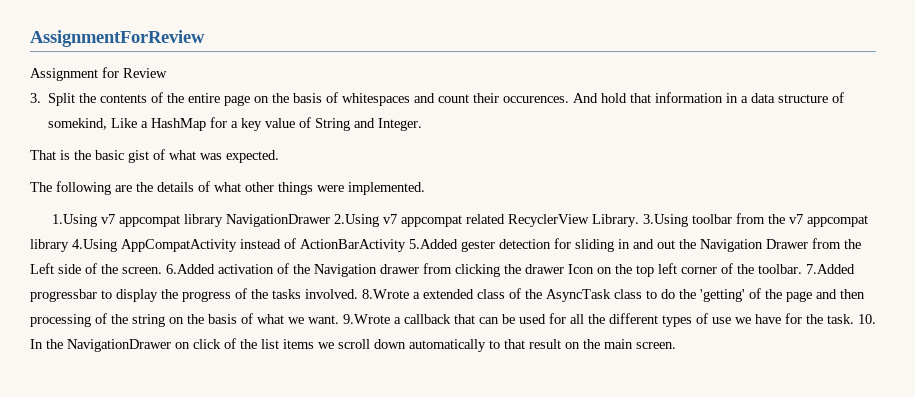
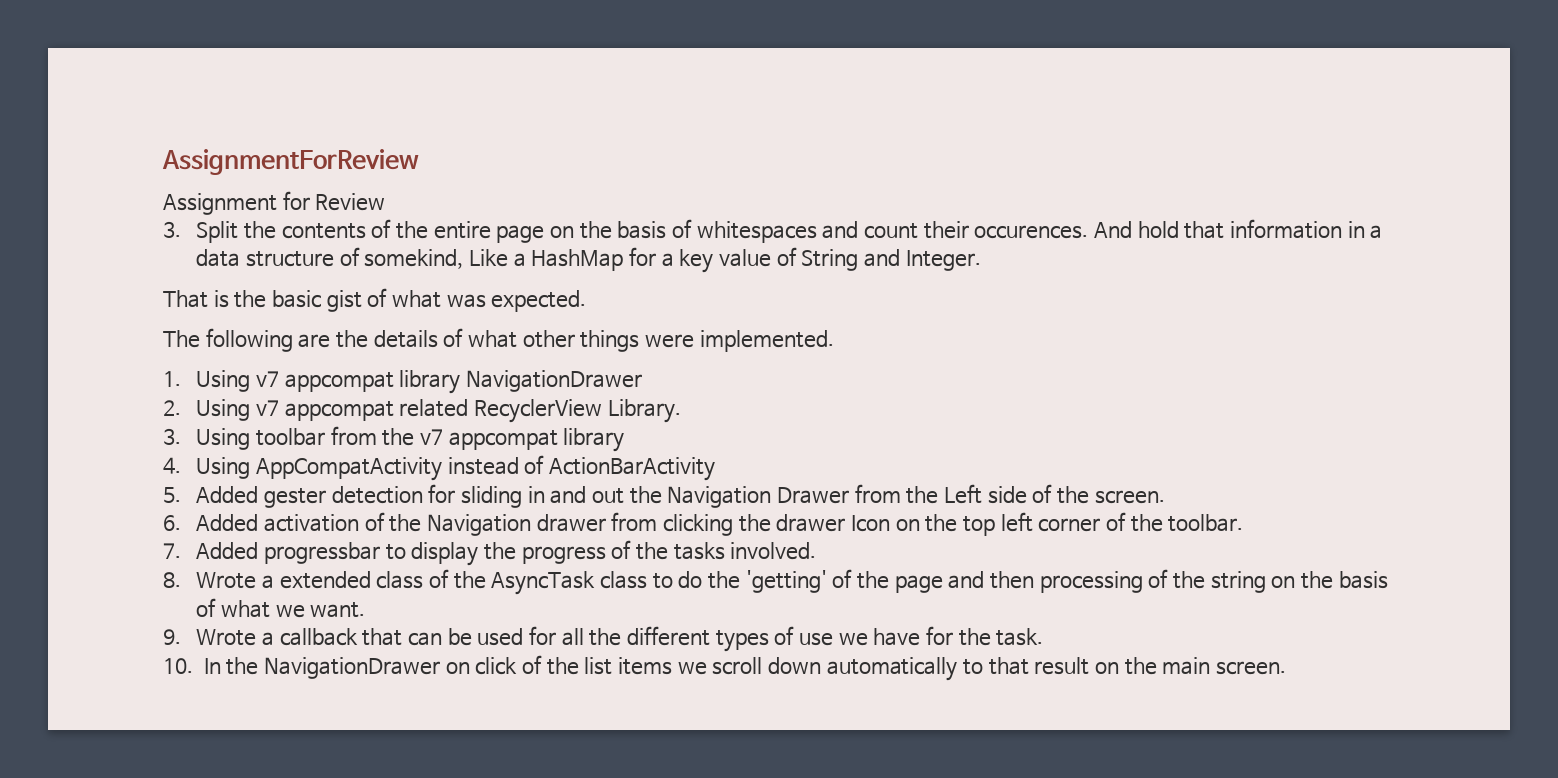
[52,214,98,227] 1.Using -> [163,370,251,392] 1. Using
[334,214,380,227] 2.Using -> [163,399,251,421] // 2. Using
[643,214,689,227] 3.Using -> [163,428,251,450] // 3. Using
[72,239,117,252] 4.Using -> [163,457,251,479] // 4. Using
[409,239,458,249] 5.Added -> [163,486,259,504] // 5. Added
[166,264,215,274] 6.Added -> [163,514,259,532] // 6. Added
[806,264,855,274] 7.Added -> [163,542,259,560] // 7. Added
[362,289,409,299] 8.Wrote -> [163,572,257,589] // 8. Wrote
[343,314,390,324] 9.Wrote -> [163,629,257,646] // 9. Wrote
(854, 319) none -> (1044, 637) //

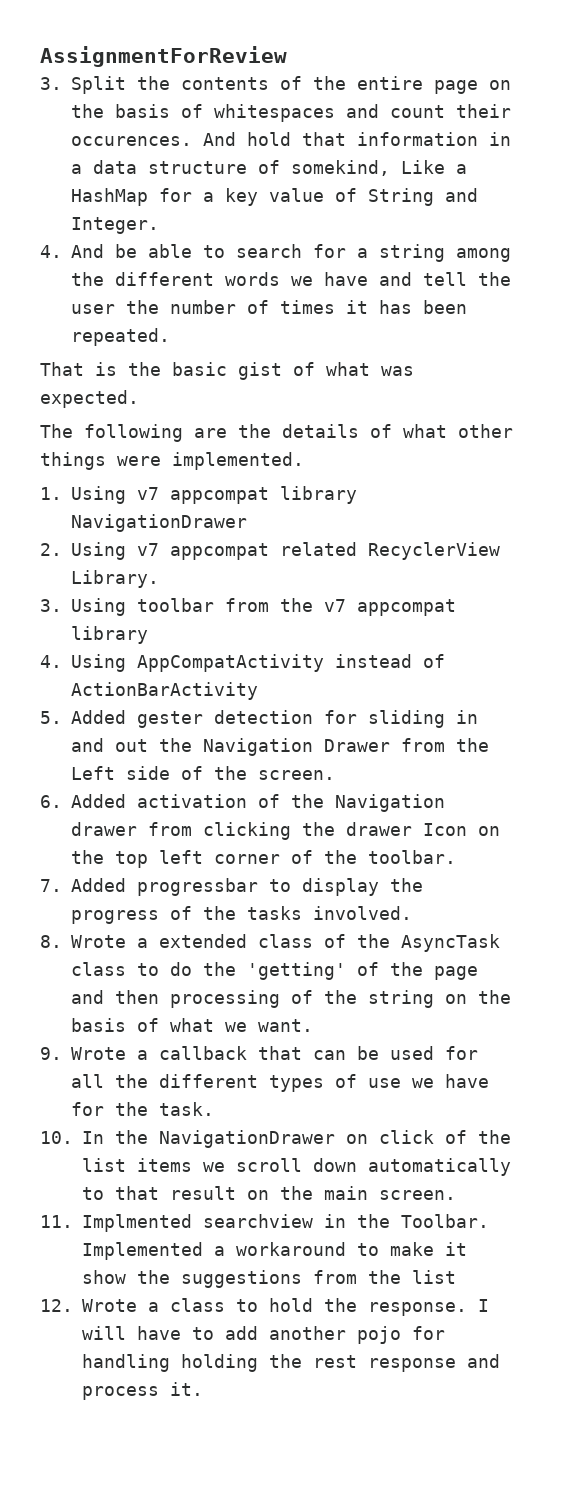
[163,191,386,215] // Assignment for Review -> (287, 56) none
(981, 260) none -> [40,244,511,262] [71,272,511,286] [71,300,467,314] [71,328,170,346] // 4. And be able to search for a string among the different words we have and tell the user the number of times it has been repeated.
(1287, 668) none -> [40,1214,489,1232] [82,1242,467,1260] [82,1270,456,1288] [40,1298,489,1316] [82,1326,445,1344] [82,1354,500,1372] [82,1382,203,1400] // 11. Implmented searchview in the Toolbar. Implemented a workaround to make it show the suggestions from the list // 12. Wrote a class to hold the response. I will have to add another pojo for handling holding the rest response and process it.

